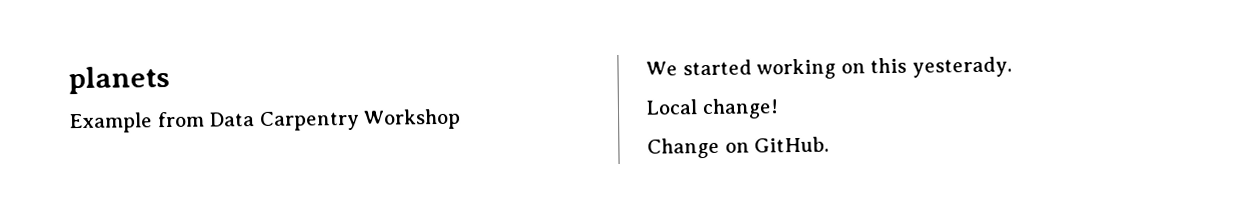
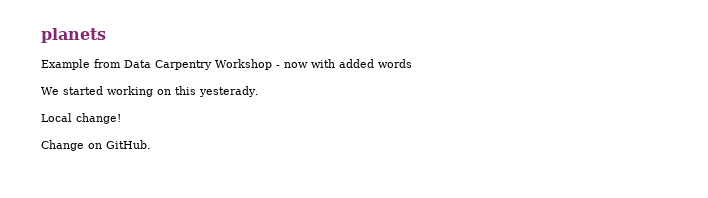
(462, 119) none -> [276,59,412,68] - now with added words

